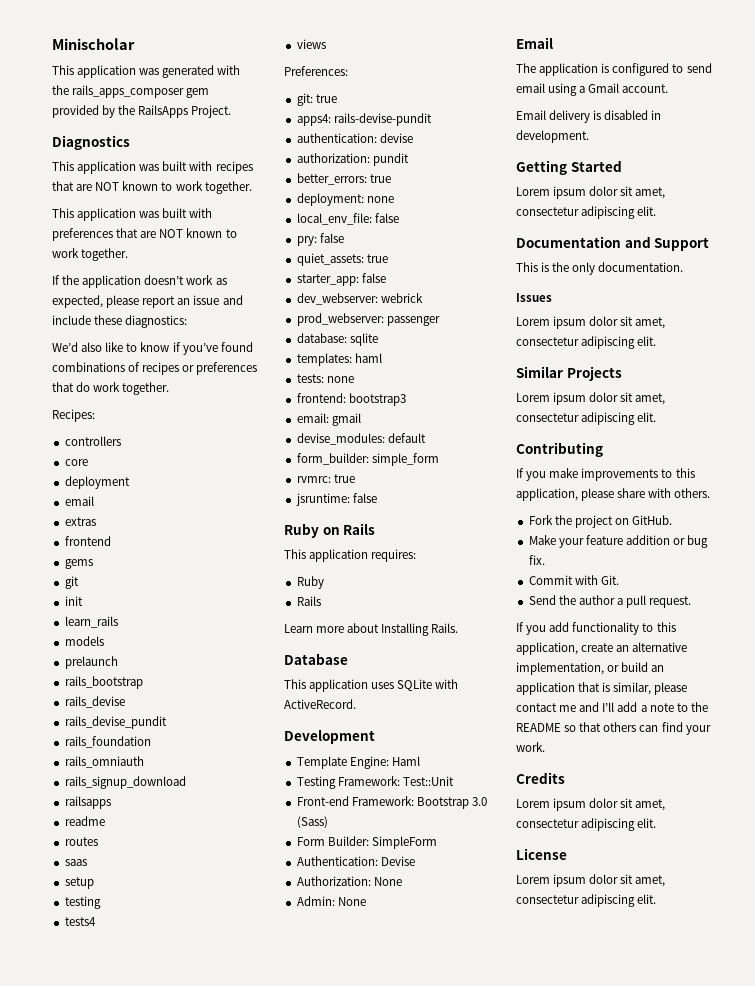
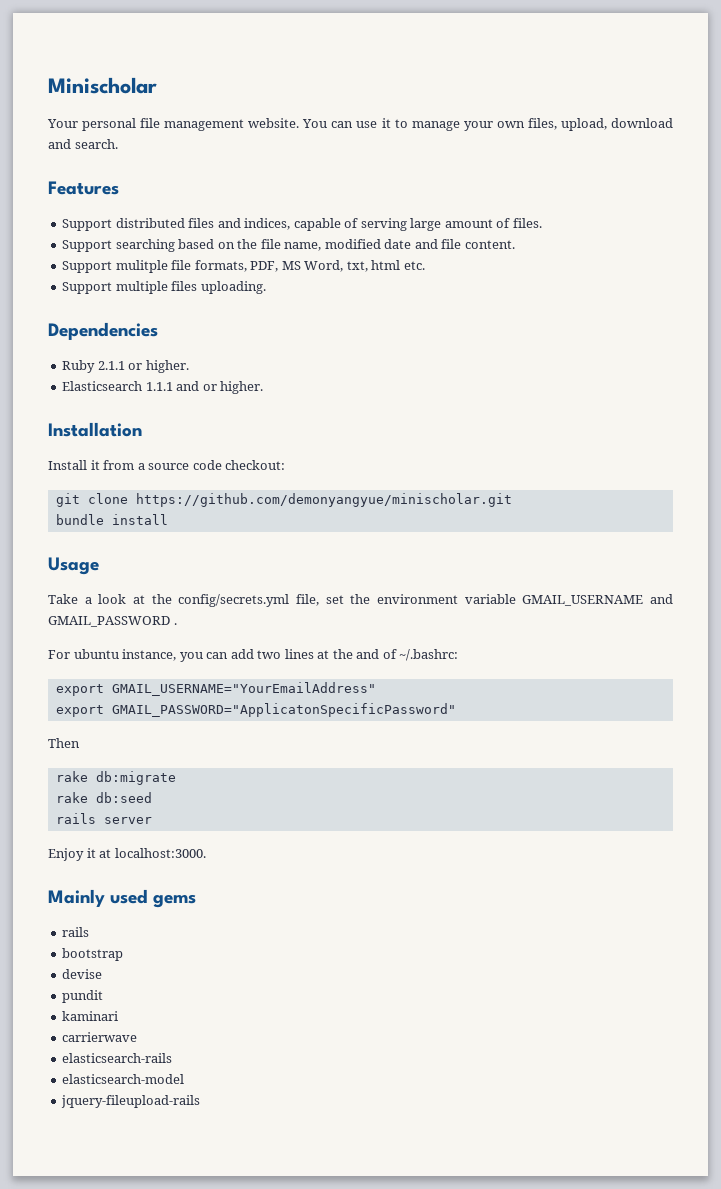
[52,65,241,78] [52,85,210,98] [52,105,232,118] [52,135,130,150] [52,161,253,174] [52,181,252,194] [52,208,213,221] [52,228,237,241] [52,248,129,261] [52,275,227,288] [52,295,243,308] [52,315,188,328] [52,342,253,355] [52,362,258,375] [52,382,170,395] [52,409,95,422] [64,436,121,446] [64,459,88,466] [64,476,130,489] [64,496,94,506] [64,517,96,526] [64,536,111,546] [64,559,93,569] [64,576,79,589] [64,596,83,606] [64,616,118,628] [64,636,104,646] [64,656,118,669] [64,676,143,689] [64,696,125,708] [64,716,167,729] [64,736,151,748] [64,756,144,768] [64,776,186,789] [64,796,111,809] [64,816,105,826] [64,837,98,846] [64,859,87,866] [64,877,94,889] [64,896,101,909] [64,917,96,926] [296,39,326,49] [284,66,348,76] [296,93,337,106] [296,113,432,126] [296,133,377,143] This application was generated with the rails_apps_composer gem provided by the RailsApps Project. // Diagnostics // This application was built with recipes that are NOT known to work together. // This application was built with preferences that are NOT known to work together. // If the application doesn’t work as expected, please report an issue and include these diagnostics: // We’d also like to know if you’ve found combinations of recipes or preferences that do work together. // Recipes: // controllers // core // deployment // email // extras // frontend // gems // git // init // learn_rails // models // prelaunch // rails_bootstrap // rails_devise // rails_devise_pundit // rails_foundation // rails_omniauth // rails_signup_download // railsapps // readme // routes // saas // setup // testing // tests4 // views // Preferences: // git: true // apps4: rails-devise-pundit // authentication: -> [47,118,673,131] [48,139,118,149] [48,181,119,195] [62,218,542,231] [62,239,515,252] [62,260,425,273] [62,281,266,294] [48,322,158,340] [62,360,189,373] [62,381,264,394] [48,422,142,437] [48,460,286,470] [55,493,512,507] [55,514,168,525] [48,557,99,575] [48,594,674,607] [48,616,177,627] [48,649,459,662] [55,682,376,696] [55,703,456,717] [48,738,80,748] [55,771,176,785] [55,792,152,803] [55,813,152,824] [48,848,206,861] [48,889,197,908] [62,927,90,937] [62,948,124,961] Your personal file management website. You can use it to manage your own files, upload, download and search. // Features // Support distributed files and indices, capable of serving large amount of files. // Support searching based on the file name, modified date and file content. // Support mulitple file formats, PDF, MS Word, txt, html etc. // Support multiple files uploading. // Dependencies // Ruby 2.1.1 or higher. // Elasticsearch 1.1.1 and or higher. // Installation // Install it from a source code checkout: // git clone https://github.com/demonyangyue/minischolar.git // bundle install // Usage // Take a look at the config/secrets.yml file, set the environment variable GMAIL_USERNAME and GMAIL_PASSWORD . // For ubuntu instance, you can add two lines at the and of ~/.bashrc: // export GMAIL_USERNAME="YourEmailAddress" // export GMAIL_PASSWORD="ApplicatonSpecificPassword" // Then // rake db:migrate // rake db:seed // rails server // Enjoy it at localhost:3000. // Mainly used gems // rails // bootstrap //
[296,153,370,163] authorization: -> (103, 974) none
[296,173,391,185] [296,193,394,206] [296,213,399,225] [296,233,344,246] [296,253,388,266] [296,273,386,286] [296,293,423,305] [296,313,440,326] [296,333,378,346] [296,353,382,366] [296,374,354,383] [296,393,406,406] [296,413,361,426] [296,433,426,445] [296,453,439,466] [296,474,355,483] [295,493,377,506] [284,523,376,538] [284,549,417,562] [296,576,324,589] [296,596,321,606] [284,623,459,636] [284,653,348,665] [284,679,459,692] [284,699,356,709] [284,730,375,744] [296,756,420,769] [296,776,454,789] [296,796,487,809] [296,816,328,828] [296,836,437,849] [296,856,415,866] [296,876,402,886] [296,896,366,906] [516,37,553,49] [516,63,712,76] [516,83,669,96] [516,110,662,123] [516,130,589,143] [516,160,622,175] [516,186,666,199] [516,206,657,219] [516,236,710,251] [516,262,684,275] [516,293,552,302] [516,316,666,329] [516,336,657,349] [516,366,622,381] [516,392,666,405] [516,412,657,425] [516,442,603,457] [516,468,695,481] [516,488,711,501] [528,515,673,528] [528,535,709,548] [528,555,545,565] [528,575,619,585] [528,595,692,608] [516,622,676,635] [516,642,688,655] [516,662,665,675] [516,682,688,695] [516,702,708,712] [516,722,711,735] [516,742,545,752] [516,772,565,784] [516,798,666,811] [516,818,657,831] [516,848,567,860] [516,874,666,887] [516,894,657,907] better_errors: true // deployment: none // local_env_file: false // pry: false // quiet_assets: true // starter_app: false // dev_webserver: webrick // prod_webserver: passenger // database: sqlite // templates: haml // tests: none // frontend: bootstrap3 // email: gmail // devise_modules: default // form_builder: simple_form // rvmrc: true // jsruntime: false // Ruby on Rails // This application requires: // Ruby // Rails // Learn more about Installing Rails. // Database // This application uses SQLite with ActiveRecord. // Development // Template Engine: Haml // Testing Framework: Test::Unit // Front-end Framework: Bootstrap 3.0 (Sass) // Form Builder: SimpleForm // Authentication: Devise // Authorization: None // Admin: None // Email // The application is configured to send email using a Gmail account. // Email delivery is disabled in development. // Getting Started // Lorem ipsum dolor sit amet, consectetur adipiscing elit. // Documentation and Support // This is the only documentation. // Issues // Lorem ipsum dolor sit amet, consectetur adipiscing elit. // Similar Projects // Lorem ipsum dolor sit amet, consectetur adipiscing elit. // Contributing // If you make improvements to this application, please share with others. // Fork the project on GitHub. // Make your feature addition or bug fix. // Commit with Git. // Send the author a pull request. // If you add functionality to this application, create an alternative implementation, or build an application that is similar, please contact me and I’ll add a note to the README so that others can find your work. // Credits // Lorem ipsum dolor sit amet, consectetur adipiscing elit. // License // Lorem ipsum dolor sit amet, consectetur adipiscing elit. -> [62,1011,119,1021] [62,1032,138,1042] [62,1053,173,1063] [62,1074,185,1084] [61,1095,201,1108] kaminari // carrierwave // elasticsearch-rails // elasticsearch-model // jquery-fileupload-rails

